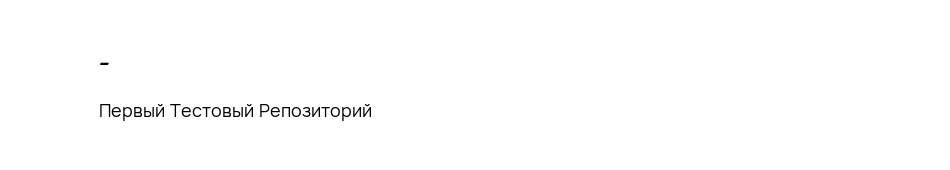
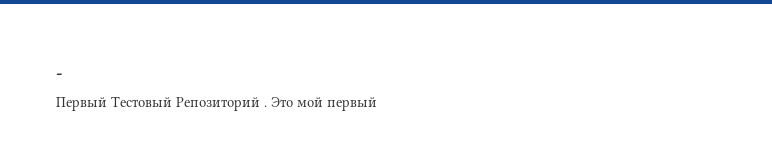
(372, 112) none -> [264,97,377,111] . Это мой первый

